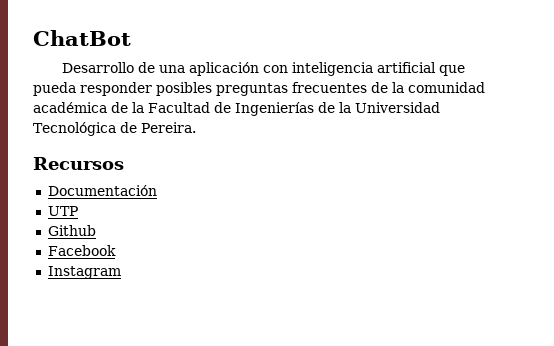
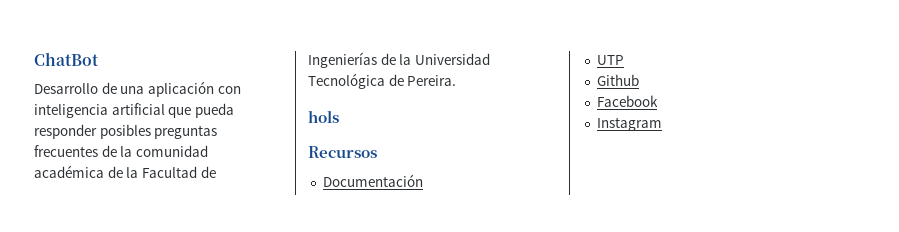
(196, 127) none -> [308,110,339,123] // hols

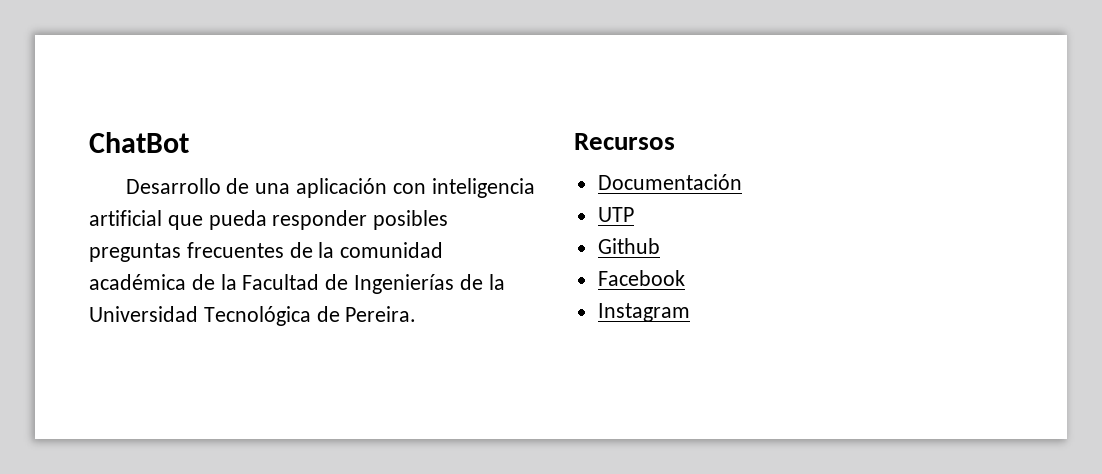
[308,110,339,123] // hols -> (417, 314) none

